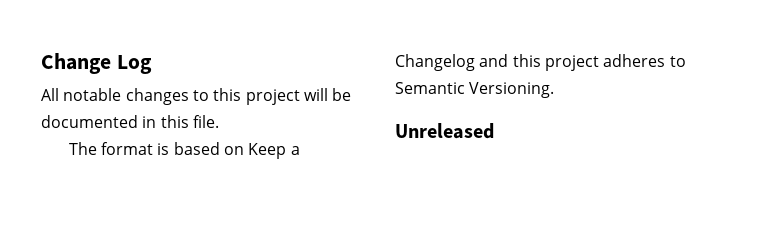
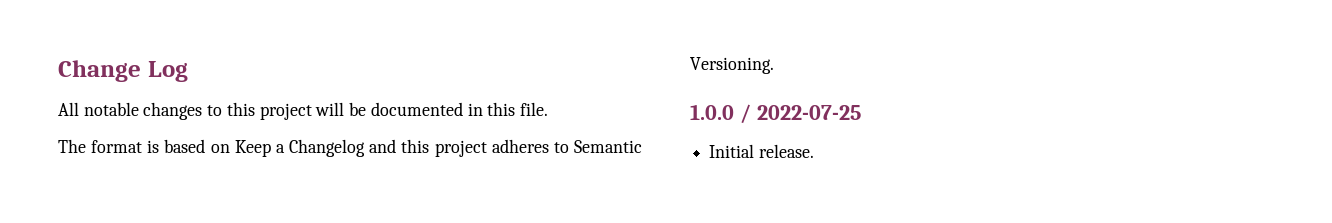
[395,123,494,139] Unreleased -> [690,104,861,124] [709,144,814,158] 1.0.0 / 2022-07-25 // Initial release.

